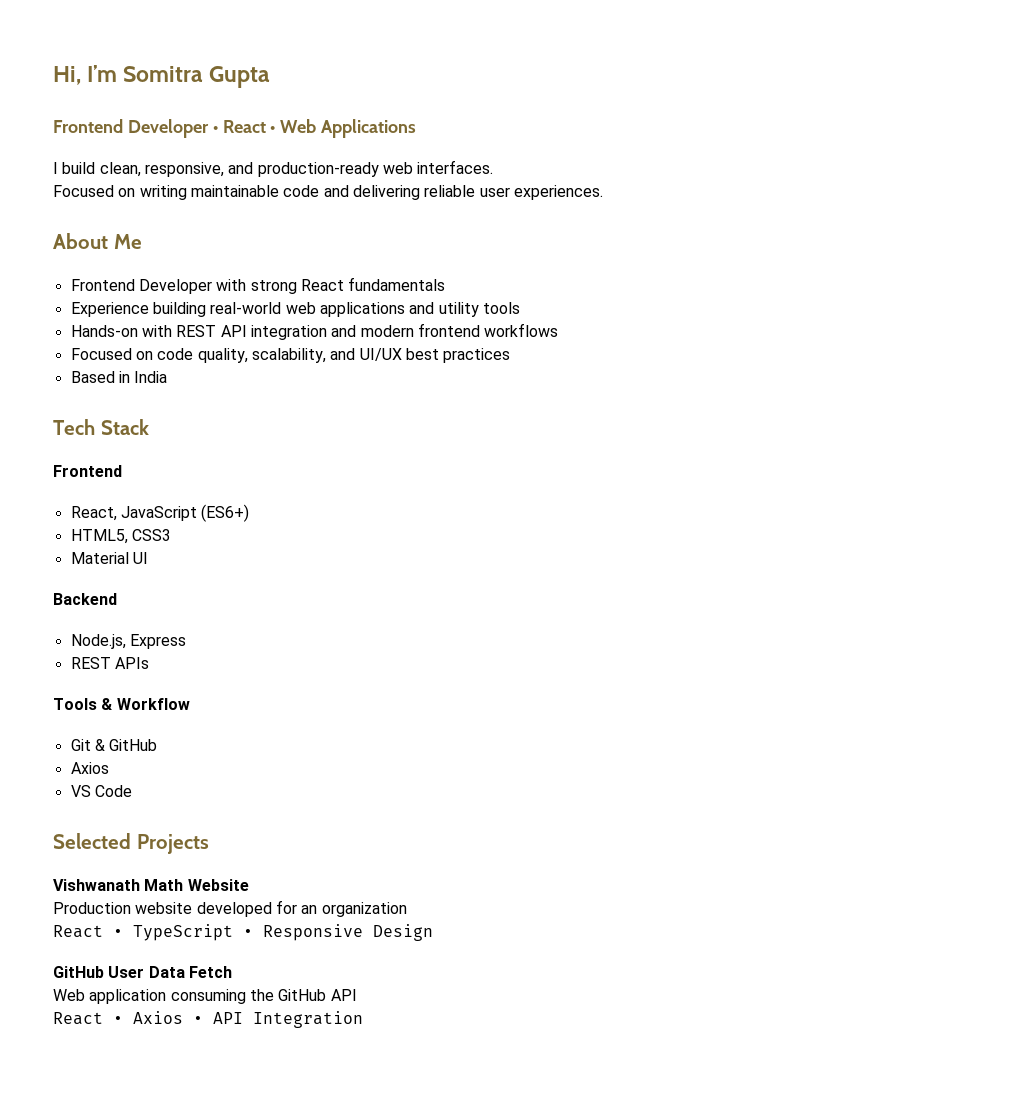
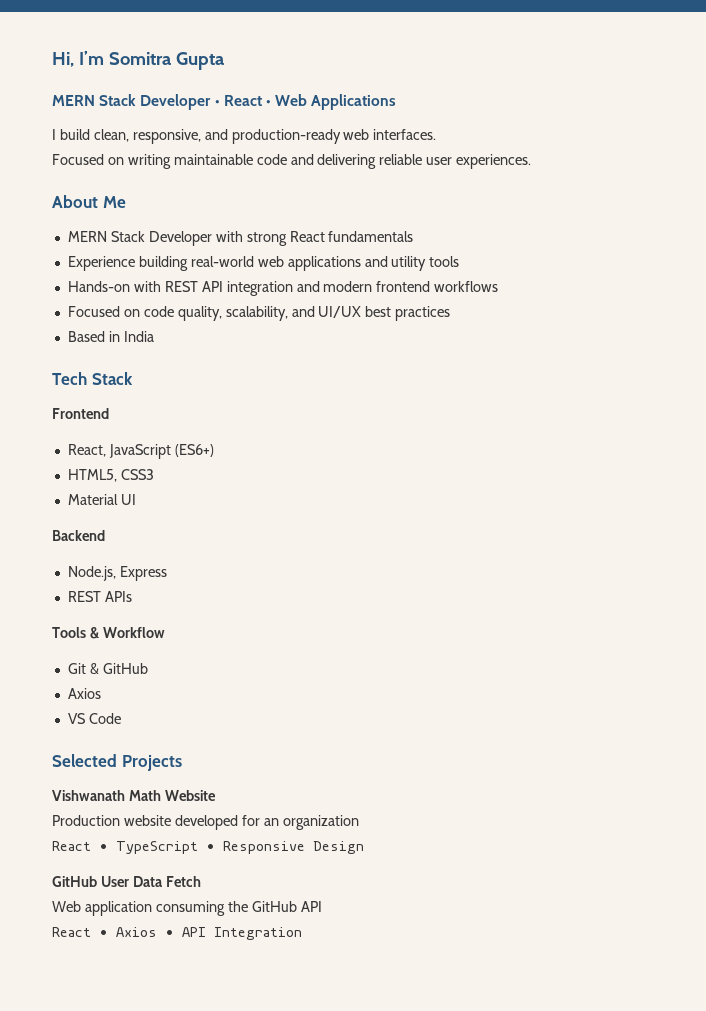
[53,119,123,133] Frontend -> [52,94,137,106] MERN Stack
[70,279,135,291] Frontend -> [67,231,145,242] MERN Stack

